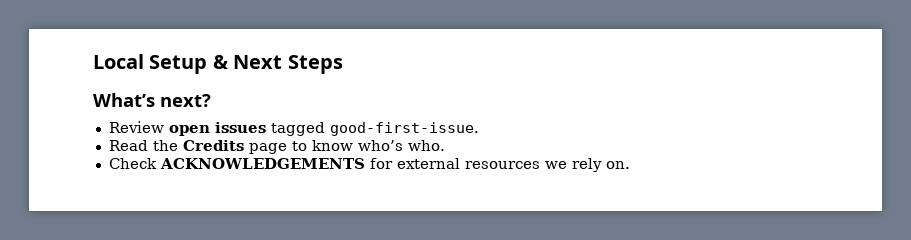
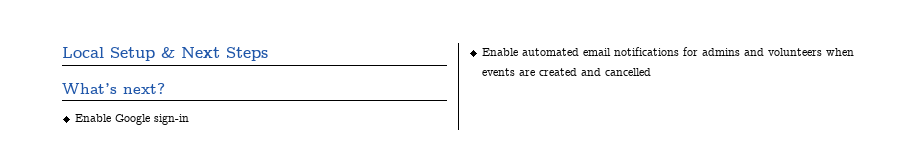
[108,121,479,136] [108,140,445,154] [108,158,630,172] Review open issues tagged good‑first‑issue. // Read the Credits page to know who’s who. // Check ACKNOWLEDGEMENTS for external resources we rely on. -> [74,114,189,125] [481,47,854,56] [481,68,651,76] Enable Google sign-in // Enable automated email notifications for admins and volunteers when events are created and cancelled

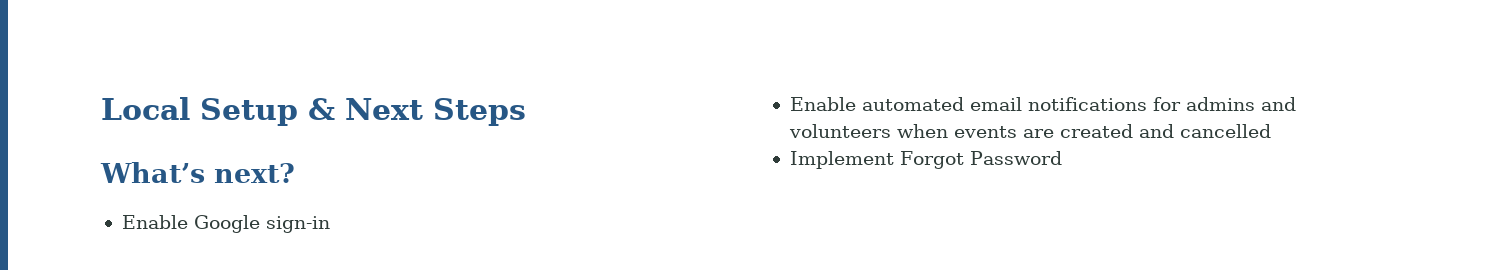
(651, 72) none -> [789,151,1062,169] // Implement Forgot Password

